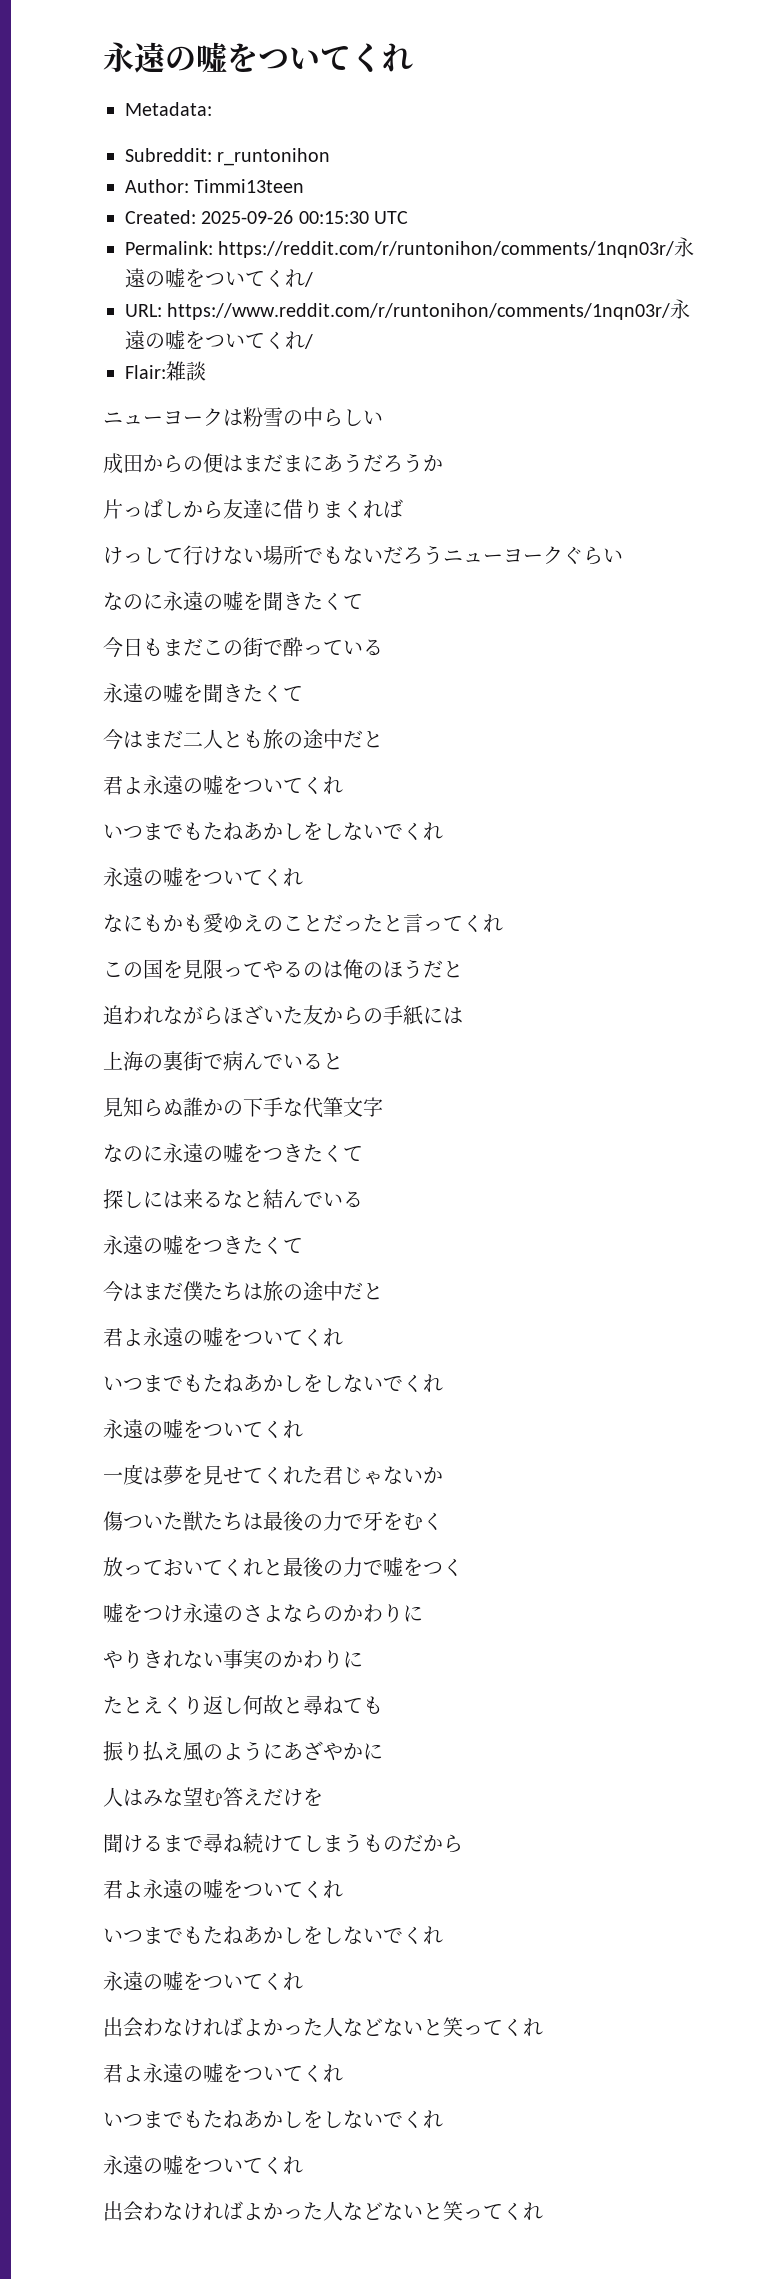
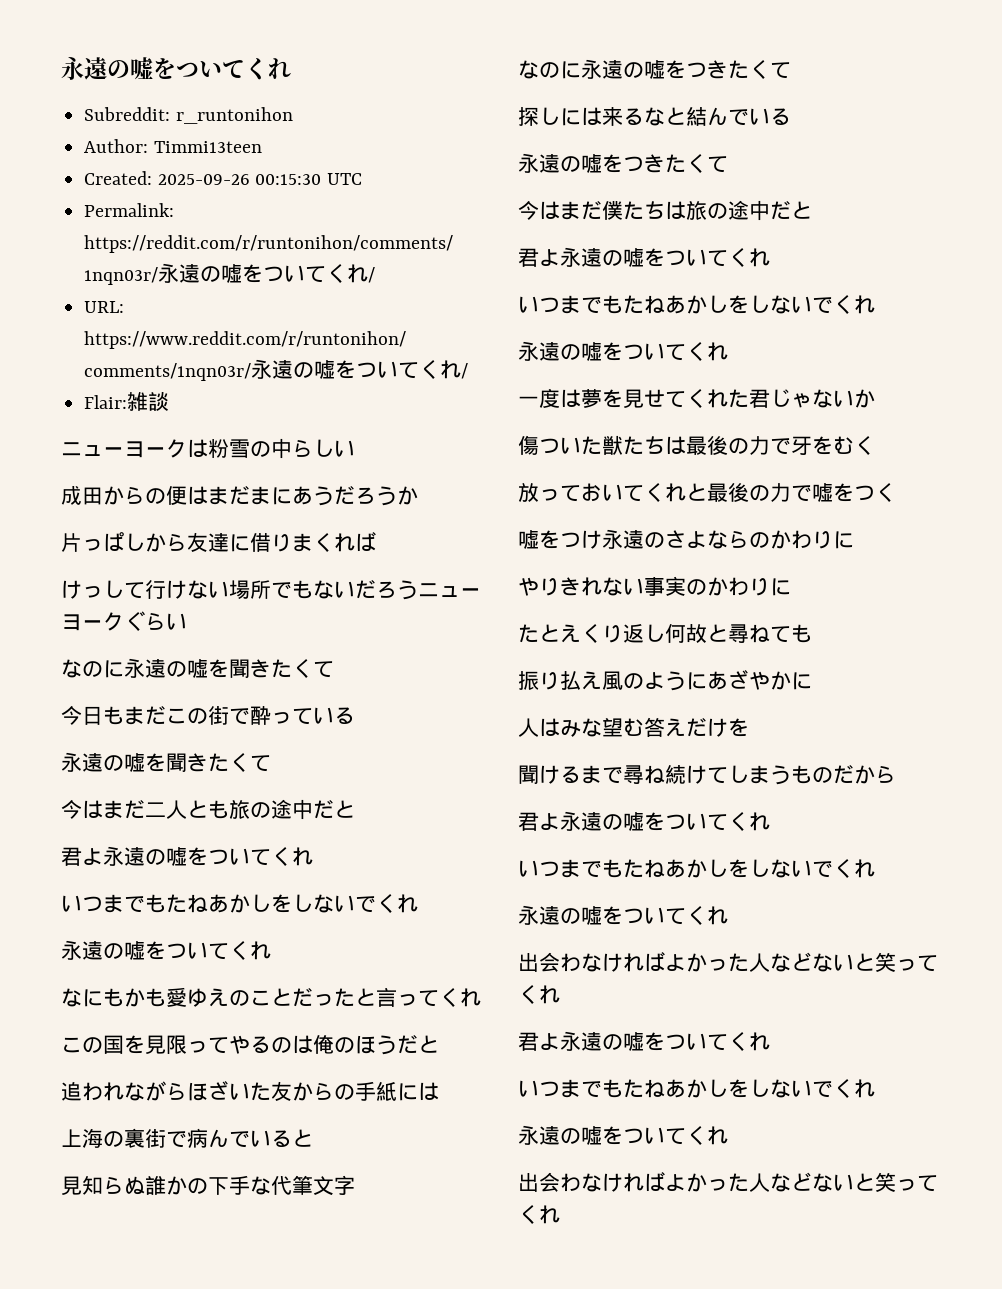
[103,42,413,73] [125,102,212,116] 永遠の嘘をついてくれ // Metadata: -> [61,56,291,80] 永遠の嘘をついてくれ

